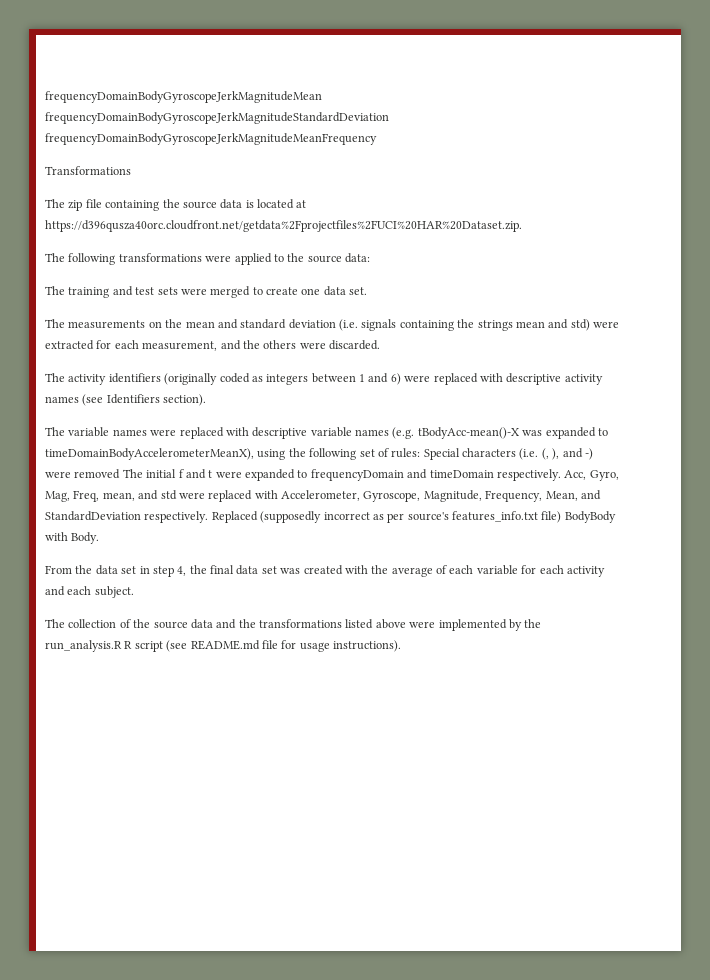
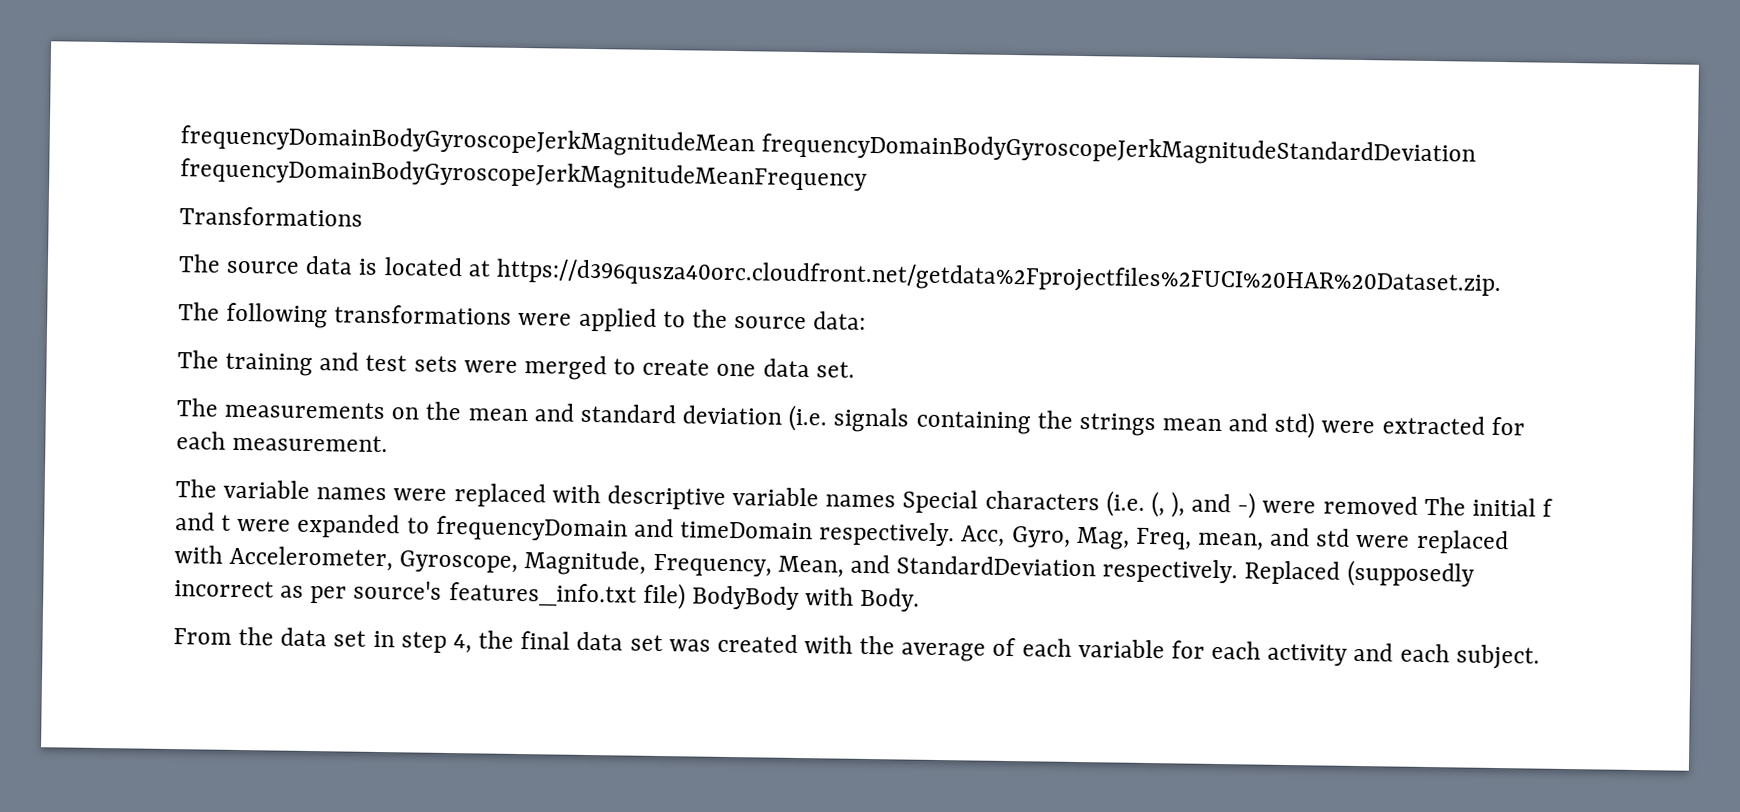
[68,199,180,211] zip file containing the -> (221, 263) none
[142,340,380,351] [45,373,603,385] [45,394,207,406] measurement, and the others were discarded. // The activity identifiers (originally coded as integers between 1 and 6) were replaced with descriptive activity names (see Identifiers section). -> [232,433,389,453] measurement.
[392,427,608,439] [45,448,421,460] (e.g. tBodyAcc-mean()-X was expanded to timeDomainBodyAccelerometerMeanX), using the following set of rules: -> (897, 501) none
[45,619,542,631] [45,640,401,652] // The collection of the source data and the transformations listed above were implemented by the run_analysis.R R script (see README.md file for usage instructions). -> (1540, 657) none

